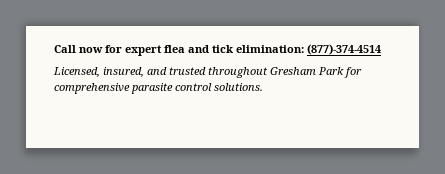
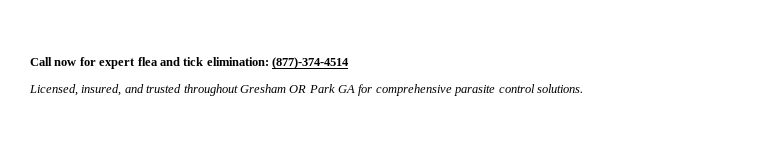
[318,67,344,75] Park -> [289,84,355,93] OR Park GA

